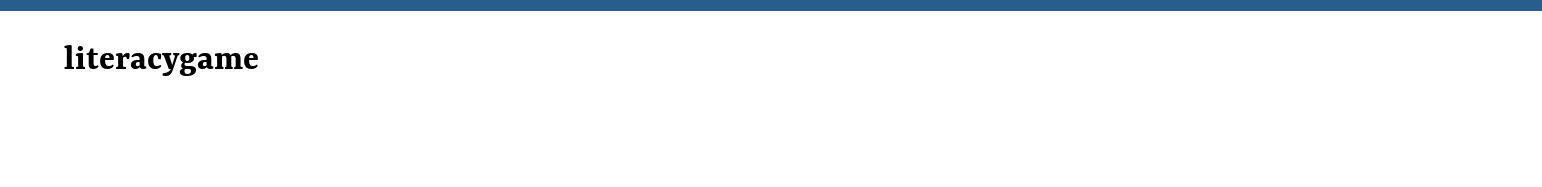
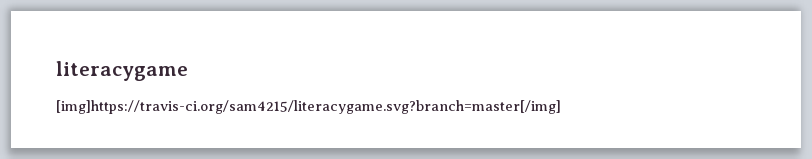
(259, 60) none -> [56,100,561,114] // [img]https://travis-ci.org/sam4215/literacygame.svg?branch=master[/img]

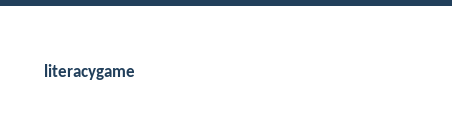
[56,100,561,114] // [img]https://travis-ci.org/sam4215/literacygame.svg?branch=master[/img] -> (135, 72) none

